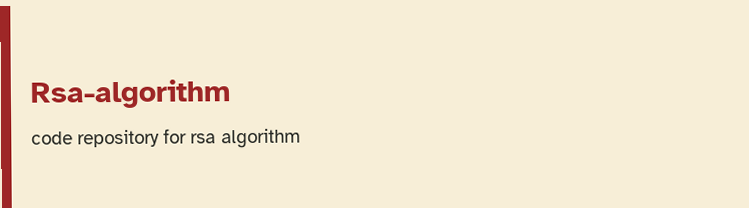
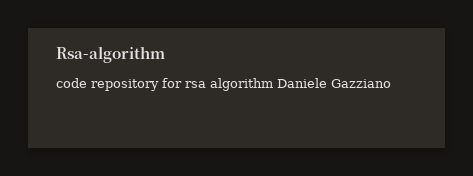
(301, 138) none -> [277,78,391,88] Daniele Gazziano

